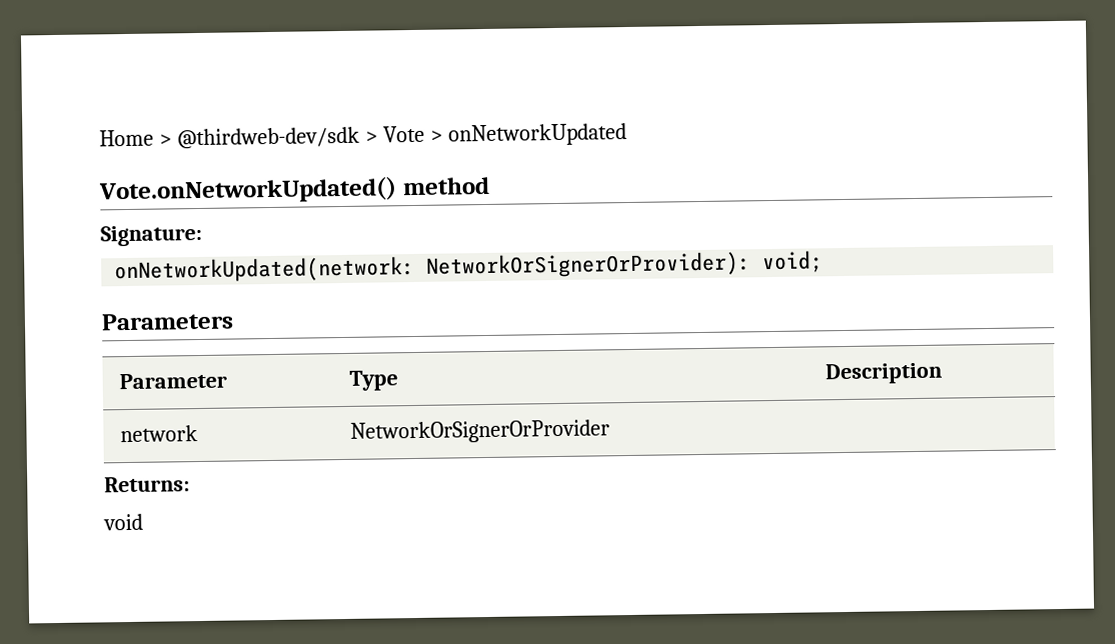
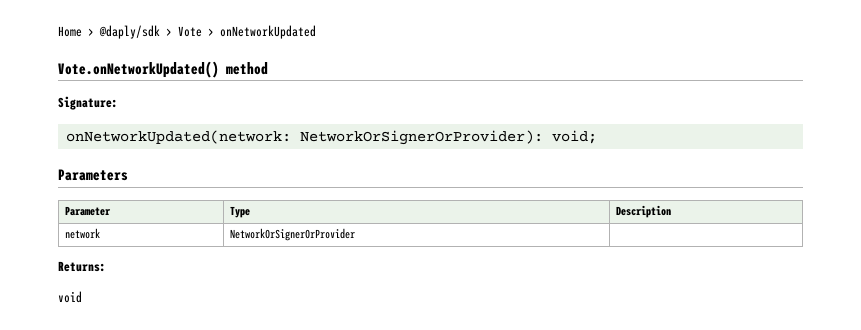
[176,126,360,150] @thirdweb-dev/sdk -> [99,25,160,39] @daply/sdk

